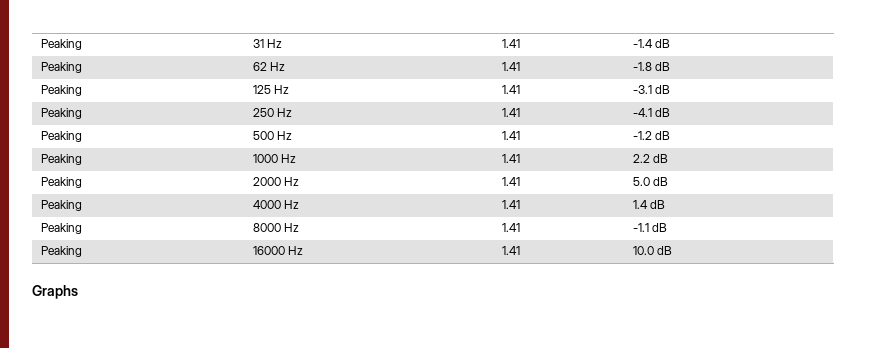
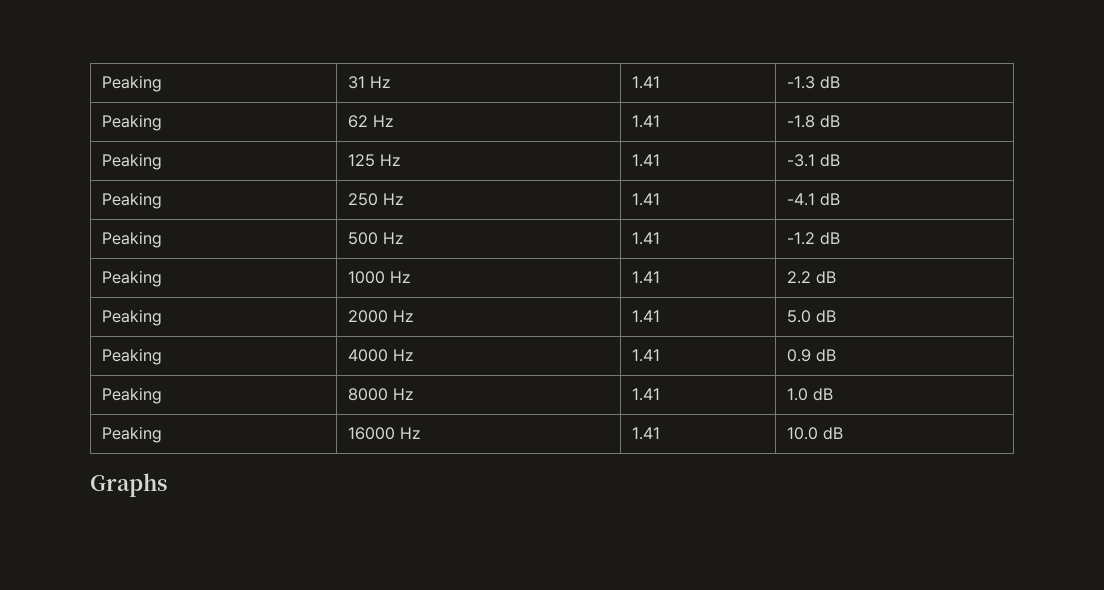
[632,39,653,48] -1.4 -> [787,76,816,89] -1.3
[632,200,648,209] 1.4 -> [787,349,812,362] 0.9
[632,223,649,232] -1.1 -> [787,388,809,401] 1.0

